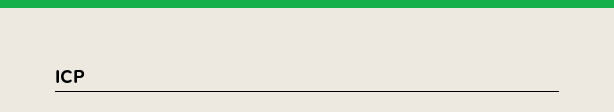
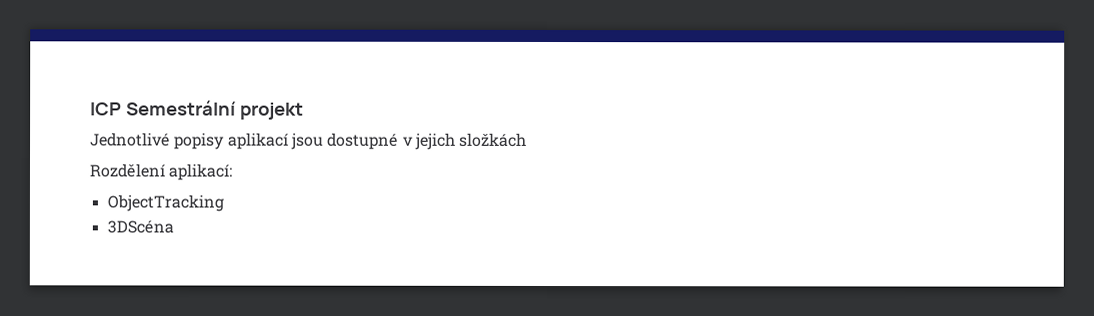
(85, 76) none -> [125,100,304,120] [90,132,528,150] [89,163,233,181] [106,194,224,212] [106,220,174,234] Semestrální projekt // Jednotlivé popisy aplikací jsou dostupné v jejich složkách // Rozdělení aplikací: // ObjectTracking // 3DScéna

